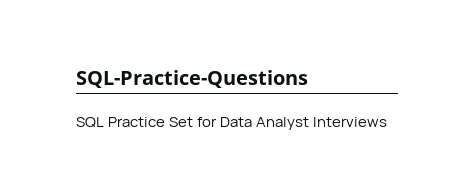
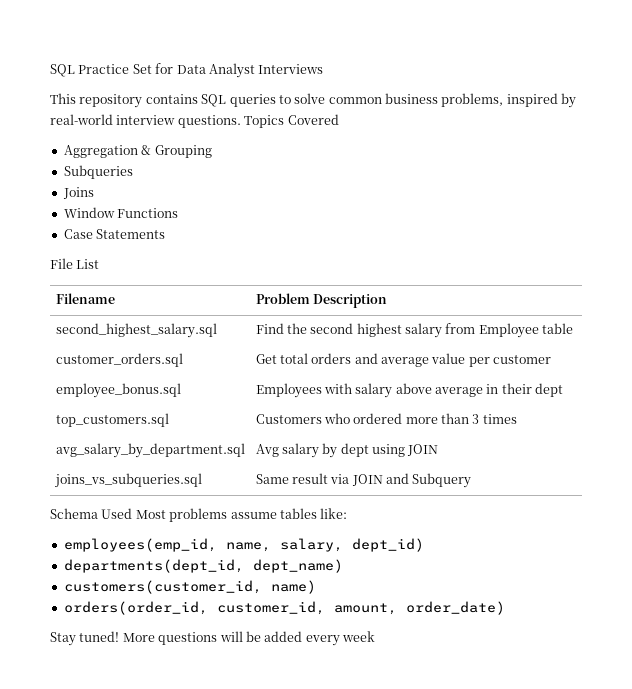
[76,70,308,88] SQL-Practice-Questions // -> (50, 70) none
(388, 122) none -> [50,93,577,108] [50,114,339,128] [63,145,212,158] [63,165,133,179] [62,187,94,199] [63,207,179,218] [63,229,166,239] [50,258,100,269] [55,293,115,304] [255,293,387,308] [55,323,217,338] [255,323,574,338] [55,353,183,367] [255,353,552,367] [55,383,181,398] [255,383,564,398] [55,413,169,427] [255,413,517,424] [55,443,245,458] [255,443,439,458] [54,473,202,488] [255,473,472,488] [50,508,348,522] [63,538,424,552] [63,559,343,573] [63,580,316,594] [63,601,505,615] [50,631,375,646] // This repository contains SQL queries to solve common business problems, inspired by real-world interview questions. Topics Covered // Aggregation & Grouping // Subqueries // Joins // Window Functions // Case Statements // File List // Filename | Problem Description // second_highest_salary.sql | Find the second highest salary from Employee table // customer_orders.sql | Get total orders and average value per customer // employee_bonus.sql | Employees with salary above average in their dept // top_customers.sql | Customers who ordered more than 3 times // avg_salary_by_department.sql | Avg salary by dept using JOIN // joins_vs_subqueries.sql | Same result via JOIN and Subquery // Schema Used Most problems assume tables like: // employees(emp_id, name, salary, dept_id) // departments(dept_id, dept_name) // customers(customer_id, name) // orders(order_id, customer_id, amount, order_date) // Stay tuned! More questions will be added every week

